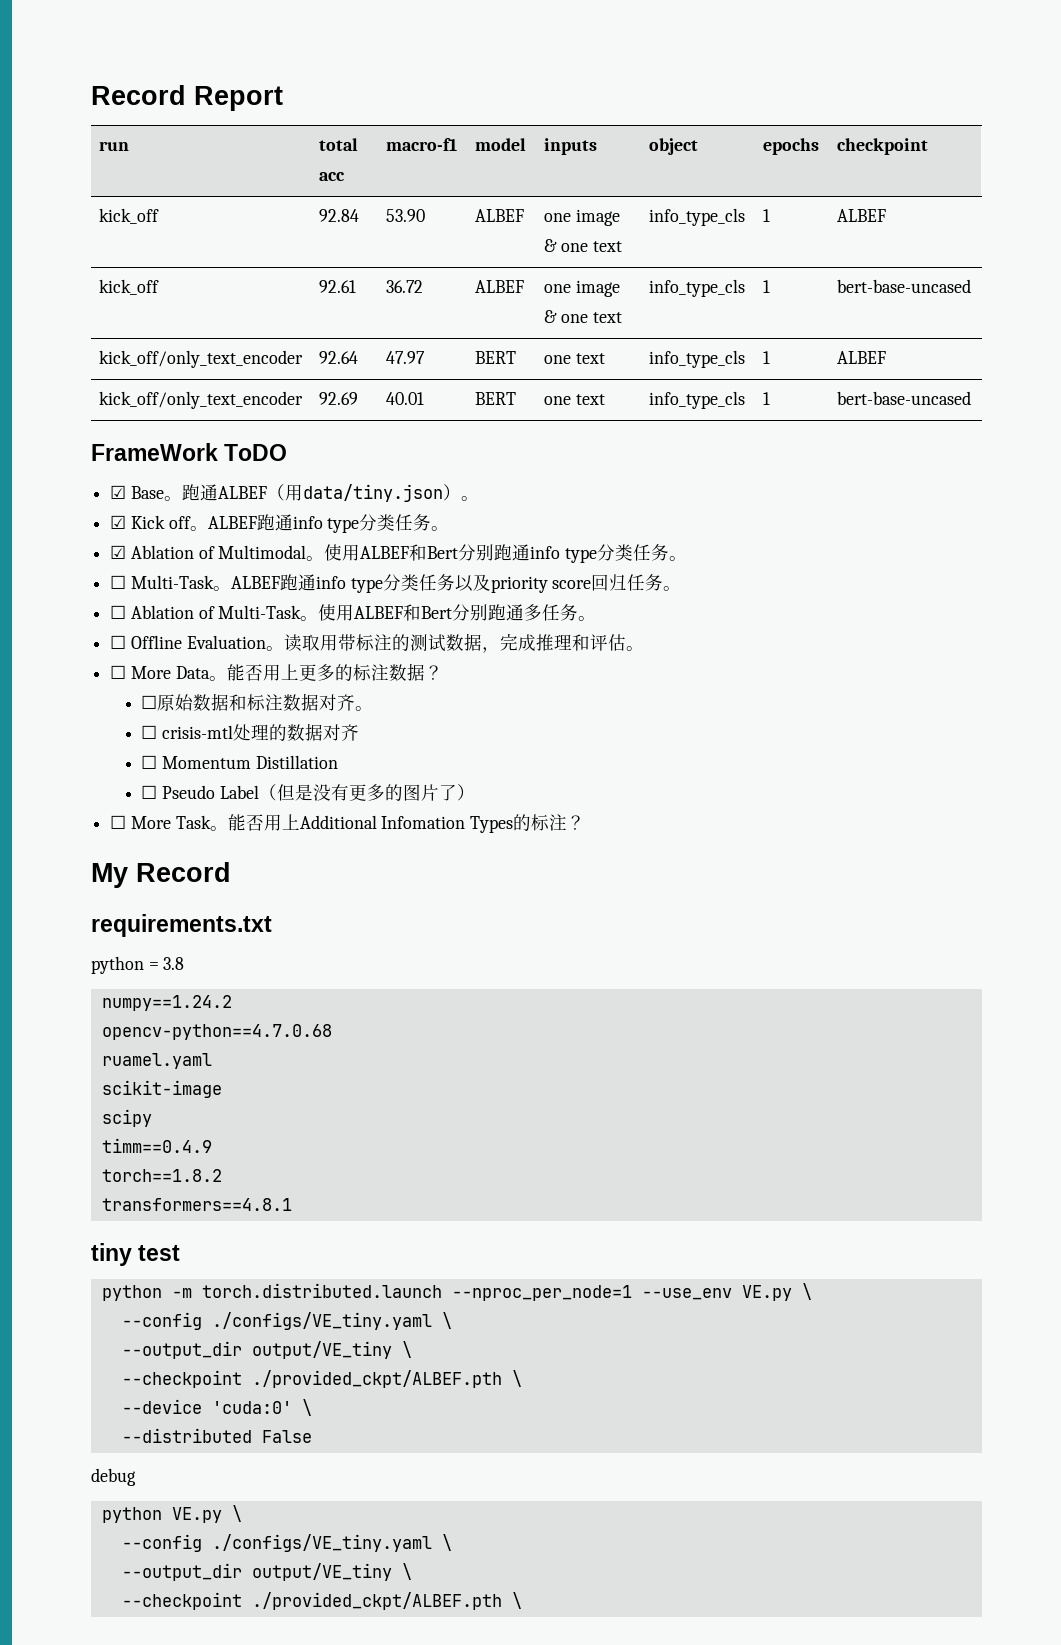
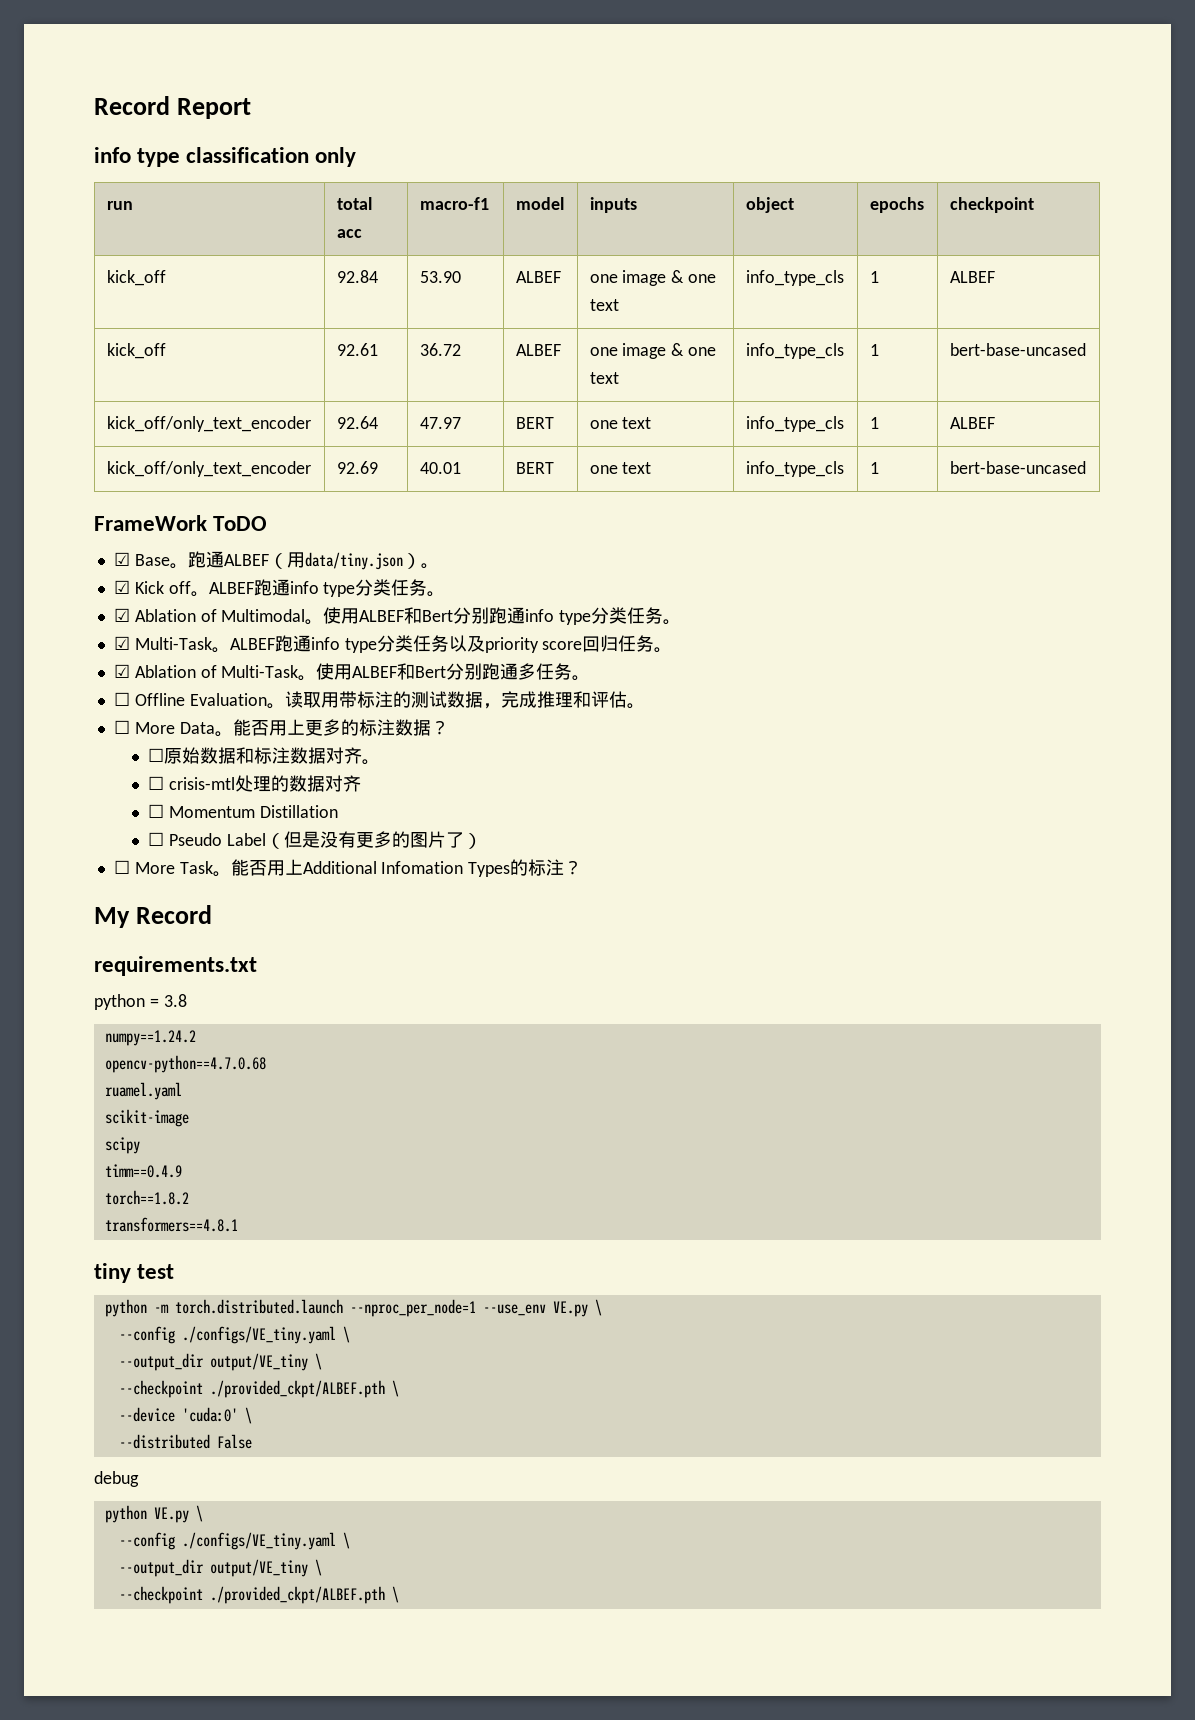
(283, 98) none -> [94,147,357,167] // info type classification only
[110,575,127,589] ☐ -> [113,636,130,650] ☑
[110,605,127,619] ☐ -> [113,664,130,678] ☑

